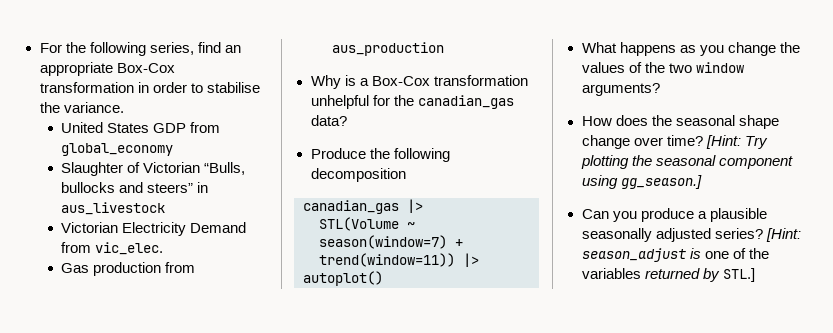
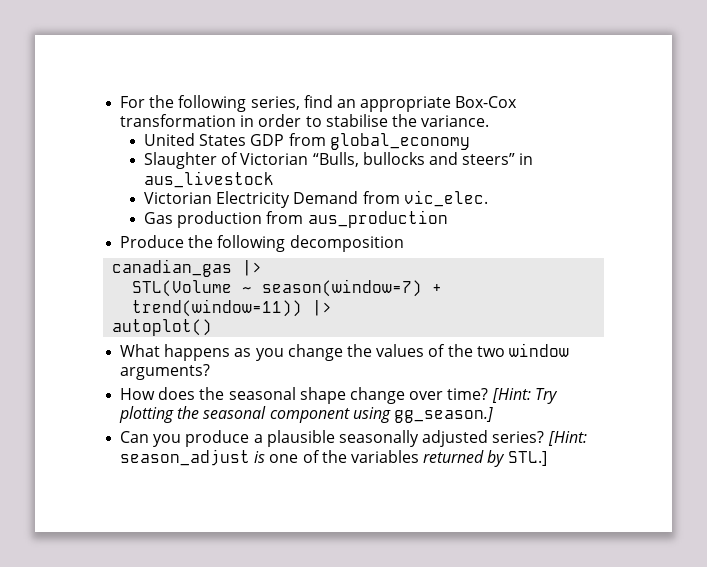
[310,75,528,89] [310,95,514,109] [310,115,347,126] // Why is a Box-Cox transformation unhelpful for the canadian_gas data? -> (448, 219) none

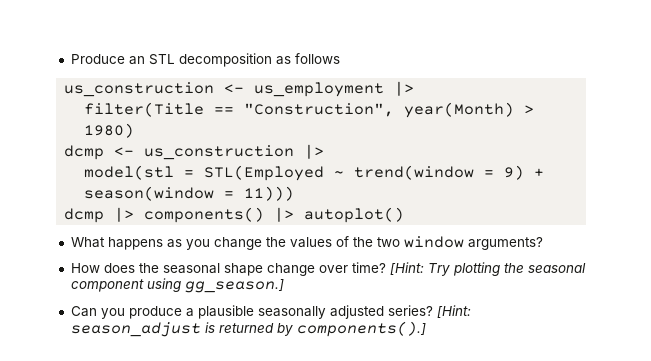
[120,95,518,112] [120,114,490,127] [143,133,470,150] [143,152,534,169] [143,171,274,188] [143,190,488,208] [143,210,448,228] [120,235,404,252] [112,259,263,277] [132,279,443,297] [132,299,333,317] For the following series, find an appropriate Box-Cox transformation in order to stabilise the variance. // United States GDP from global_economy // Slaughter of Victorian “Bulls, bullocks and steers” in aus_livestock // Victorian Electricity Demand from vic_elec. // Gas production from aus_production // Produce the following decomposition // canadian_gas |> // STL(Volume ~ season(window=7) + trend(window=11)) |> // -> [70,53,340,67] [64,81,415,97] [84,102,535,118] [84,123,135,138] [64,144,325,160] [84,165,545,181] [84,186,295,201] [64,207,295,223] Produce an STL decomposition as follows // us_construction <- us_employment |> // filter(Title == "Construction", year(Month) > 1980) // dcmp <- us_construction |> // model(stl = STL(Employed ~ trend(window = 9) + season(window = 11))) // dcmp |> components() |>
[269,450,419,463] one of the variables -> (215, 327) none
[507,451,547,466] STL.] -> [296,321,426,337] components().]

